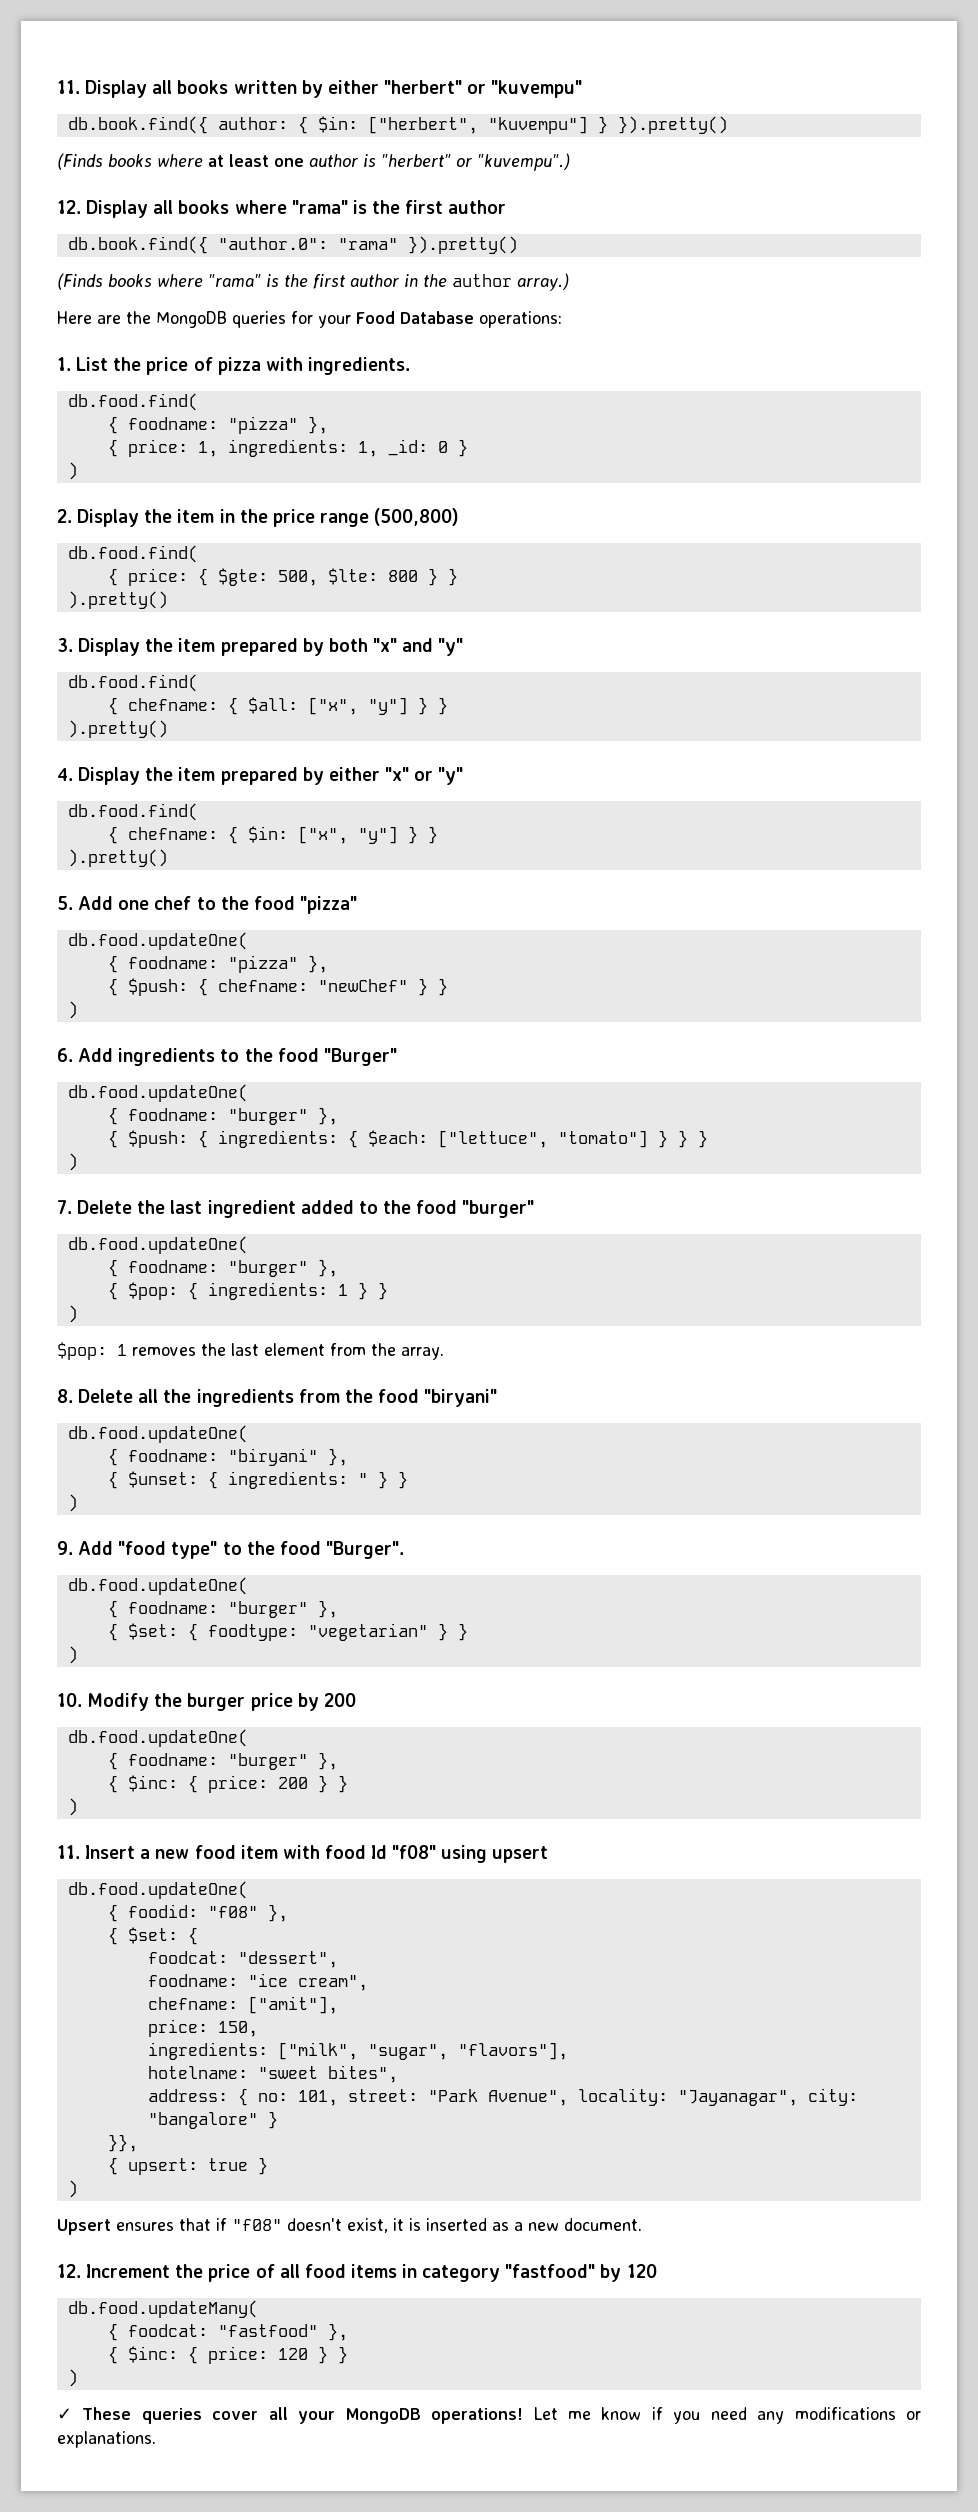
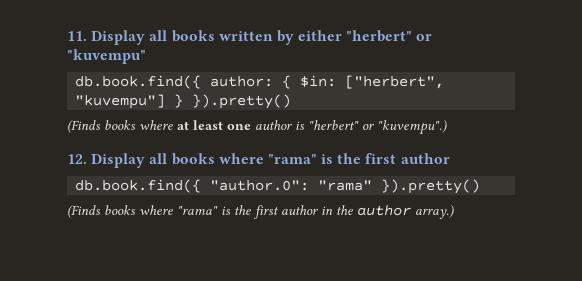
[57,311,562,328] [57,357,410,375] [67,393,198,411] [107,416,328,434] [107,439,468,457] [67,462,78,480] [57,508,460,527] [67,545,198,563] [107,568,458,586] [67,591,168,609] [57,638,464,656] [67,674,198,692] [107,697,448,715] [67,720,168,738] [57,767,464,785] [67,803,198,821] [107,826,438,844] [67,849,168,867] [57,896,357,914] [67,932,248,950] [107,955,328,973] [107,978,448,996] [67,1001,78,1019] [57,1048,397,1066] [67,1084,248,1102] [107,1107,338,1125] [107,1130,708,1148] [67,1153,78,1171] [57,1200,535,1218] [67,1236,248,1254] [107,1259,338,1277] [107,1282,388,1300] [67,1305,78,1323] [57,1342,444,1360] [57,1389,498,1407] [67,1425,248,1443] [107,1448,348,1466] [107,1471,408,1489] [67,1494,78,1512] [57,1541,404,1559] [67,1577,248,1595] [107,1600,338,1618] [107,1623,468,1641] [67,1646,78,1664] [57,1693,356,1711] [67,1729,248,1747] [107,1752,338,1770] [107,1775,348,1793] [67,1798,78,1816] [57,1845,549,1863] [67,1881,248,1899] [107,1904,288,1922] [107,1927,198,1945] [147,1951,338,1968] [147,1973,368,1991] [147,1996,338,2014] [147,2019,258,2037] [147,2042,568,2060] [147,2065,398,2083] [147,2088,858,2106] [147,2111,278,2129] [107,2134,138,2152] [107,2157,268,2175] [67,2180,78,2198] [57,2218,642,2235] [57,2264,657,2282] [67,2300,258,2318] [107,2323,348,2341] [107,2346,348,2364] [67,2369,78,2387] [57,2407,921,2424] [57,2431,156,2448] // Here are the MongoDB queries for your Food Database operations: // 1. List the price of pizza with ingredients. // db.food.find( // { foodname: "pizza" }, // { price: 1, ingredients: 1, _id: 0 } // ) // 2. Display the item in the price range (500,800) // db.food.find( // { price: { $gte: 500, $lte: 800 } } // ).pretty() // 3. Display the item prepared by both "x" and "y" // db.food.find( // { chefname: { $all: ["x", "y"] } } // ).pretty() // 4. Display the item prepared by either "x" or "y" // db.food.find( // { chefname: { $in: ["x", "y"] } } // ).pretty() // 5. Add one chef to the food "pizza" // db.food.updateOne( // { foodname: "pizza" }, // { $push: { chefname: "newChef" } } // ) // 6. Add ingredients to the food "Burger" // db.food.updateOne( // { foodname: "burger" }, // { $push: { ingredients: { $each: ["lettuce", "tomato"] } } } // ) // 7. Delete the last ingredient added to the food "burger" // db.food.updateOne( // { foodname: "burger" }, // { $pop: { ingredients: 1 } } // ) // $pop: 1 removes the last element from the array. // 8. Delete all the ingredients from the food "biryani" // db.food.updateOne( // { foodname: "biryani" }, // { $unset: { ingredients: " } } // ) // 9. Add "food type" to the food "Burger". // db.food.updateOne( // { foodname: "burger" }, // { $set: { foodtype: "vegetarian" } } // ) // 10. Modify the burger price by 200 // db.food.updateOne( // { foodname: "burger" }, // { $inc: { price: 200 } } // ) // 11. Insert a new food item with food Id "f08" using upsert // db.food.updateOne( // { foodid: "f08" }, // { $set: { // foodcat: "dessert", // foodname: "ice cream", // chefname: ["amit"], // price: 150, // ingredients: ["milk", "sugar", "flavors"], // hotelname: "sweet bites", // address: { no: 101, street: "Park Avenue", locality: "Jayanagar", city: "bangalore" } // }}, // { upsert: true } // ) // Upsert ensures that if "f08" doesn't exist, it is inserted as a new document. // 12. Increment the price of all food items in category "fastfood" by 120 // db.food.updateMany( // { foodcat: "fastfood" }, // { $inc: { price: 120 } } // ) // ✓ These queries cover all your MongoDB operations! Let me know if you need any modifications or explanations. -> (454, 212) none

